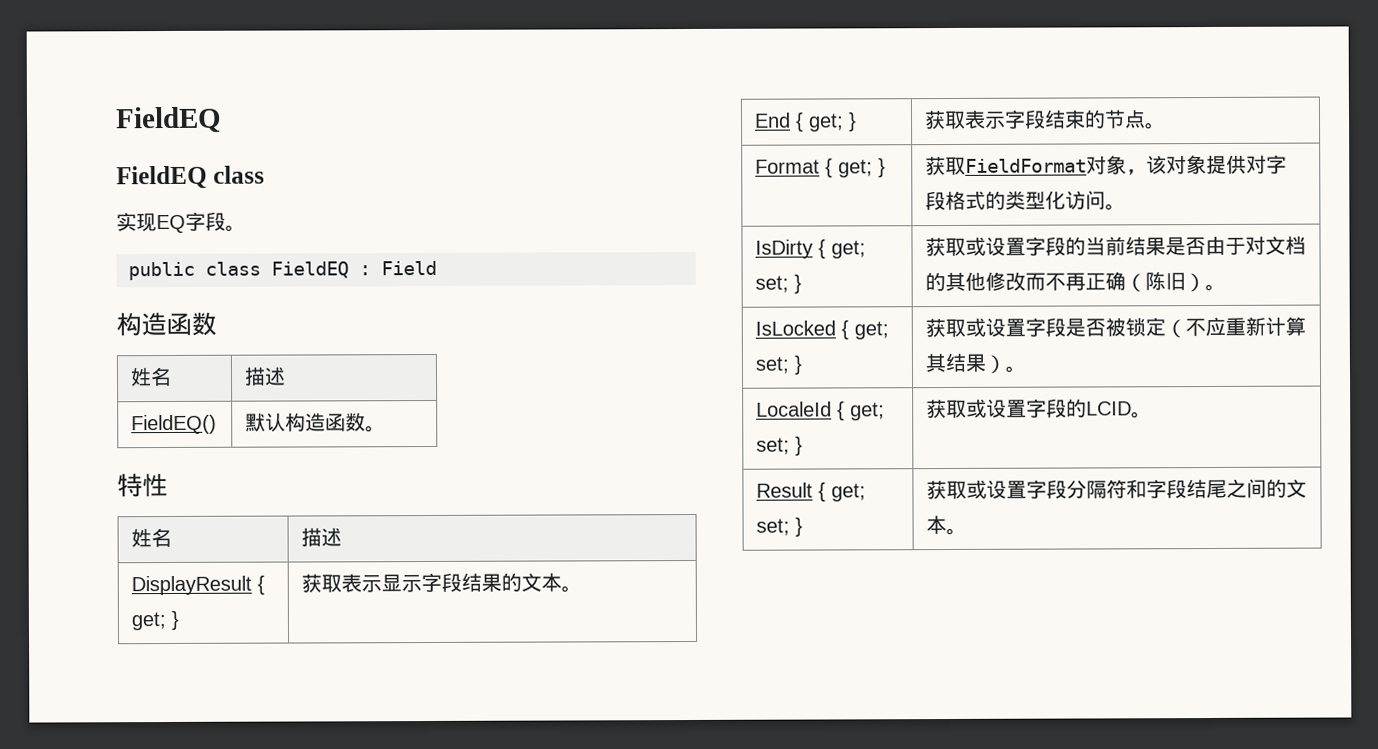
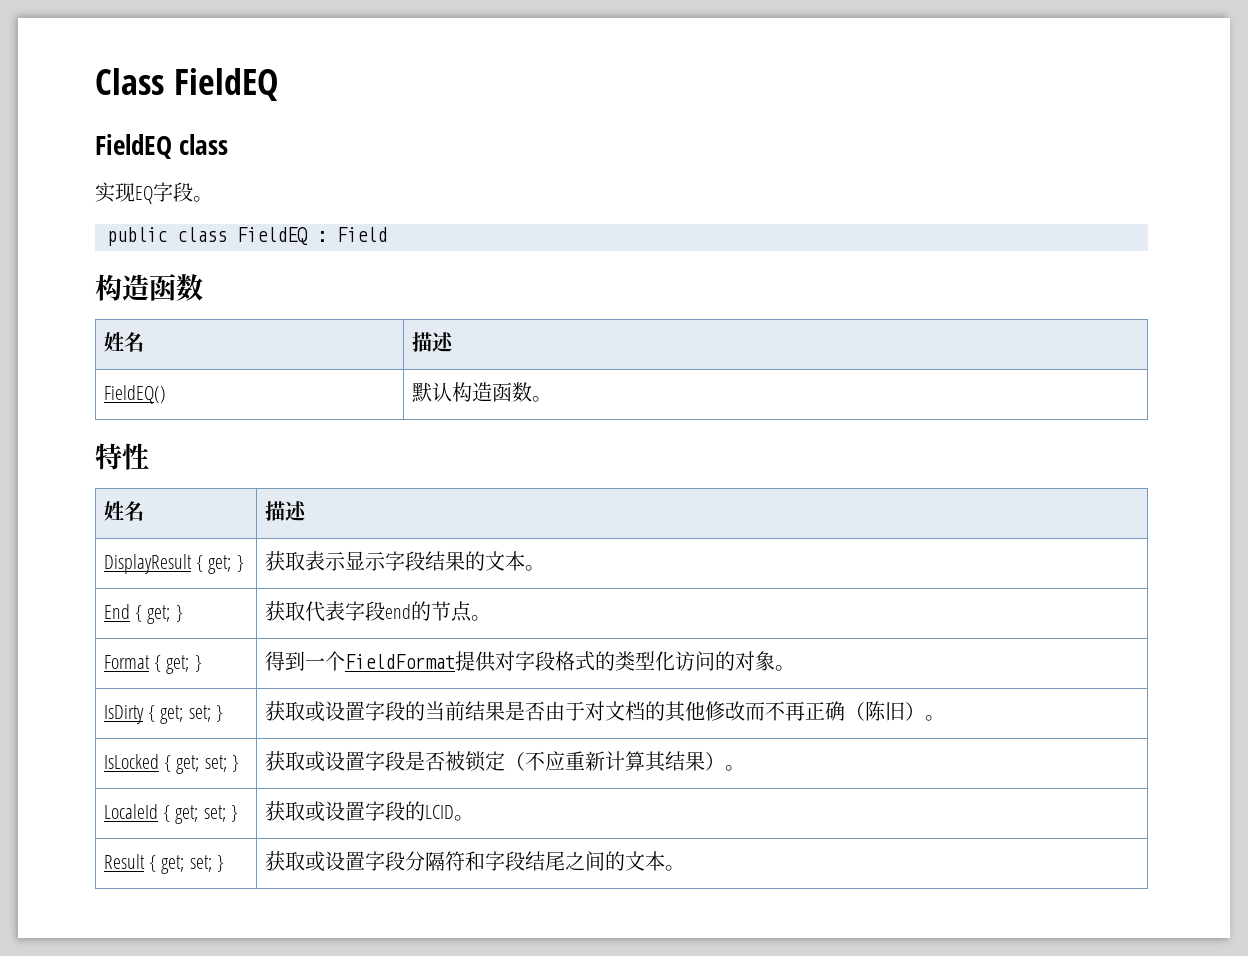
(115, 120) none -> [95,68,164,95] Class
[964,109,1087,129] 表示字段结束 -> [304,601,411,622] 代表字段end
[925,155,1208,176] 获取FieldFormat对象，该对象 -> [264,651,455,671] 得到一个FieldFormat
(1107, 200) none -> [714,651,775,671] 的对象

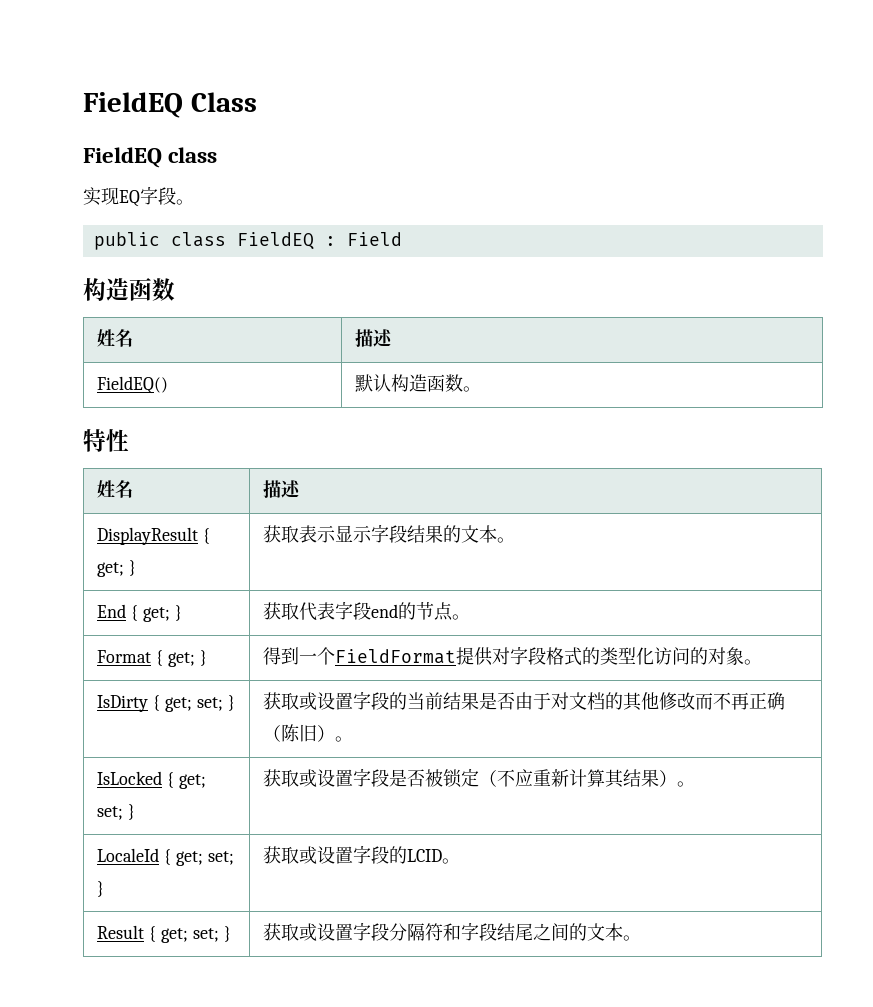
(95, 81) none -> [83,92,183,118] FieldEQ
[173,68,278,101] FieldEQ -> (257, 102) none

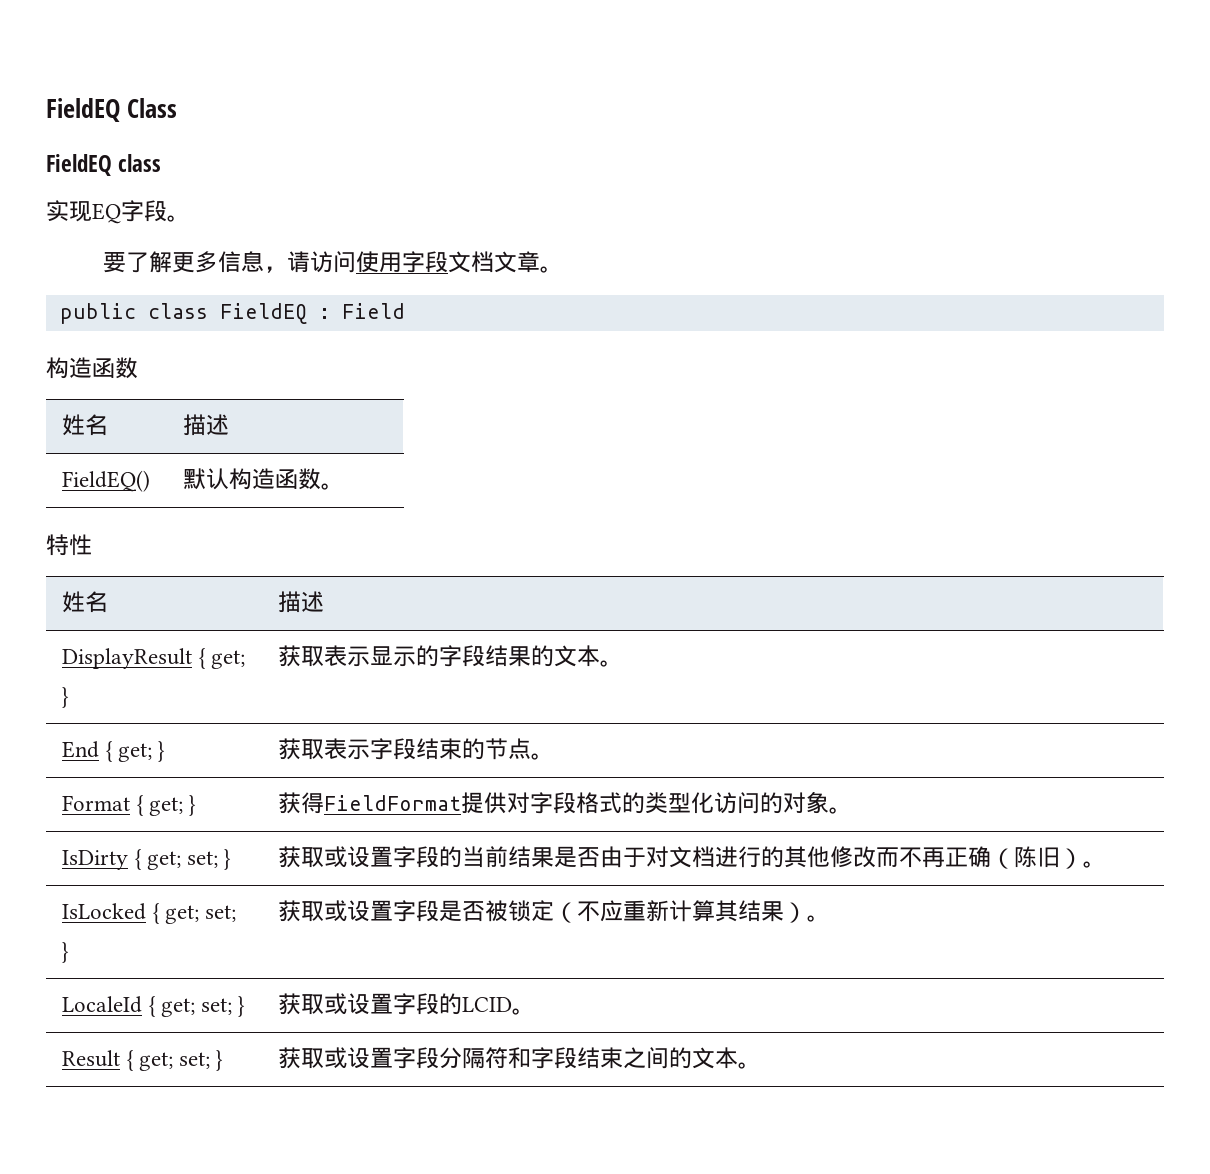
(194, 202) none -> [102,251,563,273] // 要了解更多信息，请访问使用字段文档文章。
(373, 534) none -> [416,645,440,667] 的
[299,601,399,621] 代表字段end -> [324,738,463,760] 表示字段结束
[263,647,336,665] 得到一个 -> [278,792,325,814] 获得
(606, 701) none -> [715,846,762,868] 进行
[515,923,534,941] 尾 -> [600,1047,624,1069] 束

